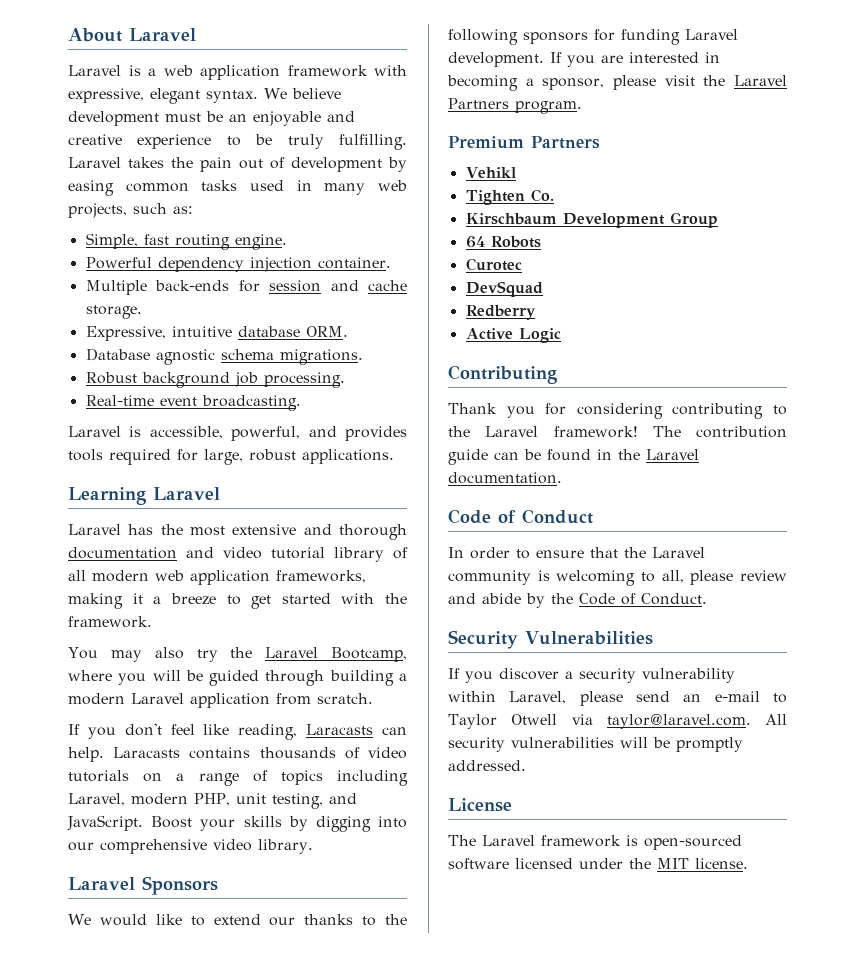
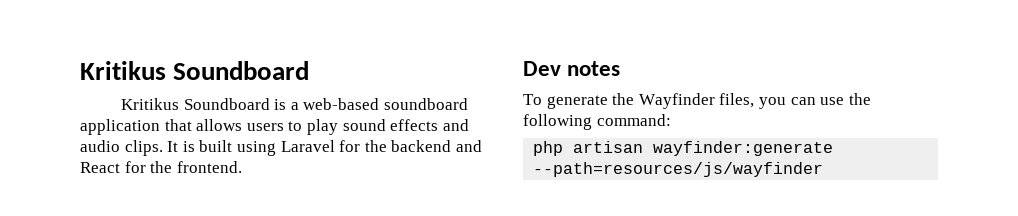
[68,28,196,42] [68,65,407,80] [68,88,341,104] [68,111,355,126] [68,134,407,150] [68,157,407,172] [68,180,407,196] [68,203,193,218] [85,233,287,250] [85,257,391,272] [85,280,407,295] [85,305,142,319] [85,326,348,341] [85,348,363,365] [85,372,345,388] [85,395,301,411] [68,426,407,441] [68,449,394,465] [68,487,220,505] [68,524,407,540] [68,547,408,562] [68,570,366,585] [68,593,407,609] [68,616,152,628] [68,647,407,662] [68,670,407,686] [68,693,373,708] [68,723,407,740] [68,747,407,762] [68,770,408,786] [68,793,357,809] [67,815,407,832] [68,839,313,854] [68,876,218,895] [68,914,407,926] [448,29,738,45] [448,52,720,67] [447,75,787,91] [448,98,582,114] [448,136,600,149] [465,167,516,178] [465,189,554,205] [465,212,718,228] [465,236,541,248] [465,258,522,271] [465,281,543,297] [465,305,536,320] [465,328,561,343] [448,365,557,384] [448,403,787,419] [448,426,787,438] [448,449,699,465] [448,472,562,484] [448,509,593,524] [448,547,705,559] [448,570,787,586] [448,593,707,608] [448,630,653,649] [448,668,735,683] [448,691,787,706] [448,714,787,729] [448,737,743,752] [448,760,526,771] [448,798,512,812] [448,835,742,850] [448,858,748,870] About Laravel // Laravel is a web application framework with expressive, elegant syntax. We believe development must be an enjoyable and creative experience to be truly fulfilling. Laravel takes the pain out of development by easing common tasks used in many web projects, such as: // Simple, fast routing engine. // Powerful dependency injection container. // Multiple back-ends for session and cache storage. // Expressive, intuitive database ORM. // Database agnostic schema migrations. // Robust background job processing. // Real-time event broadcasting. // Laravel is accessible, powerful, and provides tools required for large, robust applications. // Learning Laravel // Laravel has the most extensive and thorough documentation and video tutorial library of all modern web application frameworks, making it a breeze to get started with the framework. // You may also try the Laravel Bootcamp, where you will be guided through building a modern Laravel application from scratch. // If you don't feel like reading, Laracasts can help. Laracasts contains thousands of video tutorials on a range of topics including Laravel, modern PHP, unit testing, and JavaScript. Boost your skills by digging into our comprehensive video library. // Laravel Sponsors // We would like to extend our thanks to the following sponsors for funding Laravel development. If you are interested in becoming a sponsor, please visit the Laravel Partners program. // Premium Partners // Vehikl // Tighten Co. // Kirschbaum Development Group // 64 Robots // Curotec // DevSquad // Redberry // Active Logic // Contributing // Thank you for considering contributing to the Laravel framework! The contribution guide can be found in the Laravel documentation. // Code of Conduct // In order to ensure that the Laravel community is welcoming to all, please review and abide by the Code of Conduct. // Security Vulnerabilities // If you discover a security vulnerability within Laravel, please send an e-mail to Taylor Otwell via taylor@laravel.com. All security vulnerabilities will be promptly addressed. // License // The Laravel framework is open-sourced software licensed under the MIT license. -> [80,61,310,80] [121,98,469,110] [80,119,469,135] [80,140,482,156] [80,161,242,173] [523,61,621,76] [523,93,871,109] [523,114,671,130] [533,141,834,156] [533,162,824,177] Kritikus Soundboard // Kritikus Soundboard is a web-based soundboard application that allows users to play sound effects and audio clips. It is built using Laravel for the backend and React for the frontend. // Dev notes // To generate the Wayfinder files, you can use the following command: // php artisan wayfinder:generate --path=resources/js/wayfinder

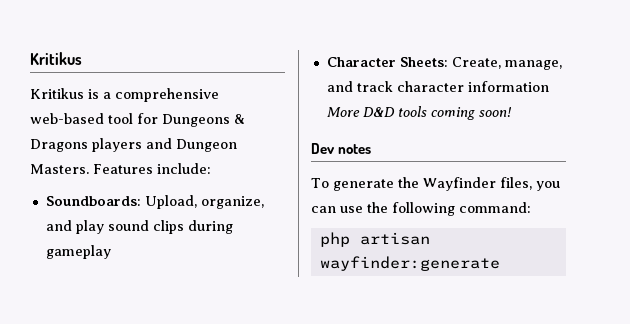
[80,61,310,80] [121,98,270,110] Kritikus Soundboard // Kritikus Soundboard -> [30,52,82,65] [30,88,84,99] Kritikus // Kritikus
[303,98,469,110] [80,119,469,135] [80,140,482,156] [80,161,242,173] web-based soundboard application that allows users to play sound effects and audio clips. It is built using Laravel for the backend and React for the frontend. -> [115,88,219,102] [30,113,245,127] [30,138,237,152] [30,163,211,174] [45,195,264,209] [45,220,233,234] [45,245,111,259] [326,57,562,70] [326,81,549,92] [326,106,512,120] comprehensive web-based tool for Dungeons & Dragons players and Dungeon Masters. Features include: // Soundboards: Upload, organize, and play sound clips during gameplay // Character Sheets: Create, manage, and track character information More D&D tools coming soon!
[533,162,824,177] --path=resources/js/wayfinder -> (500, 263) none

